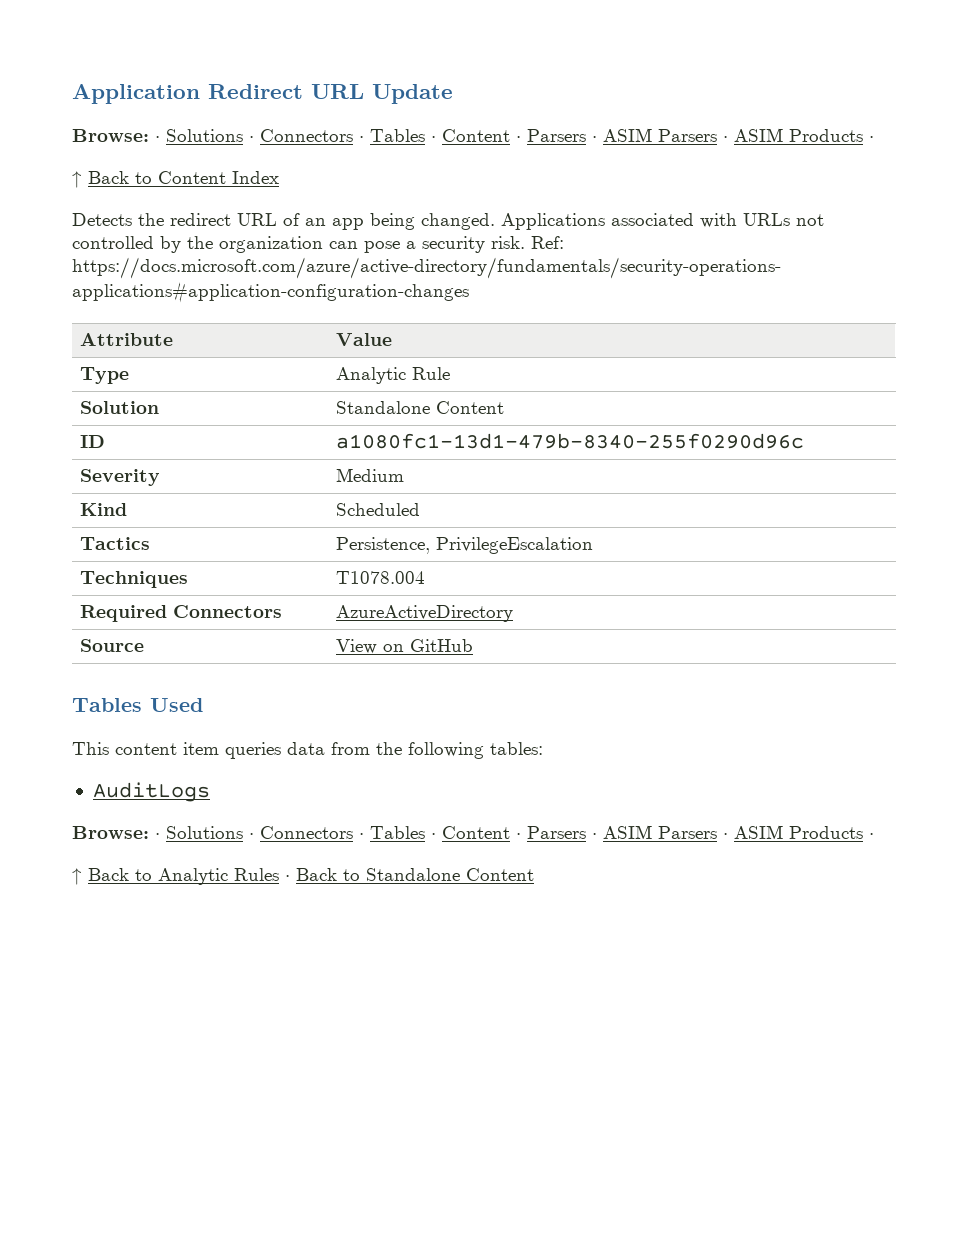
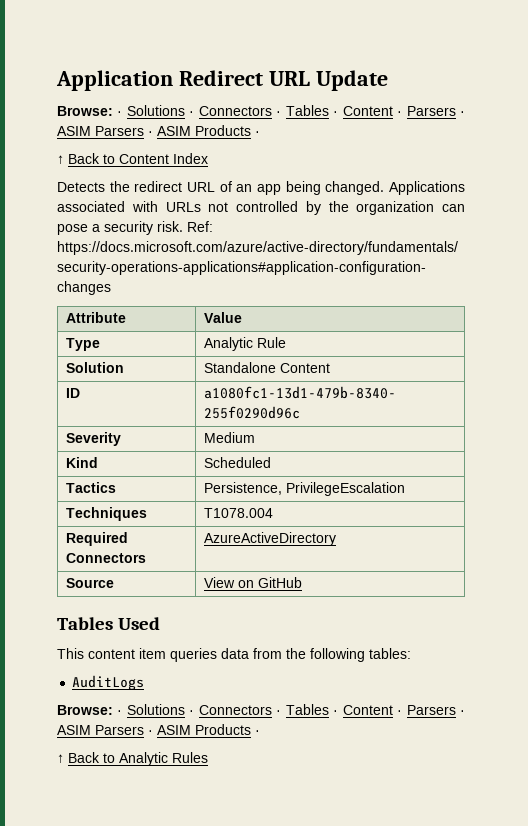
[285,868,534,881] · Back to Standalone Content -> (208, 757) none

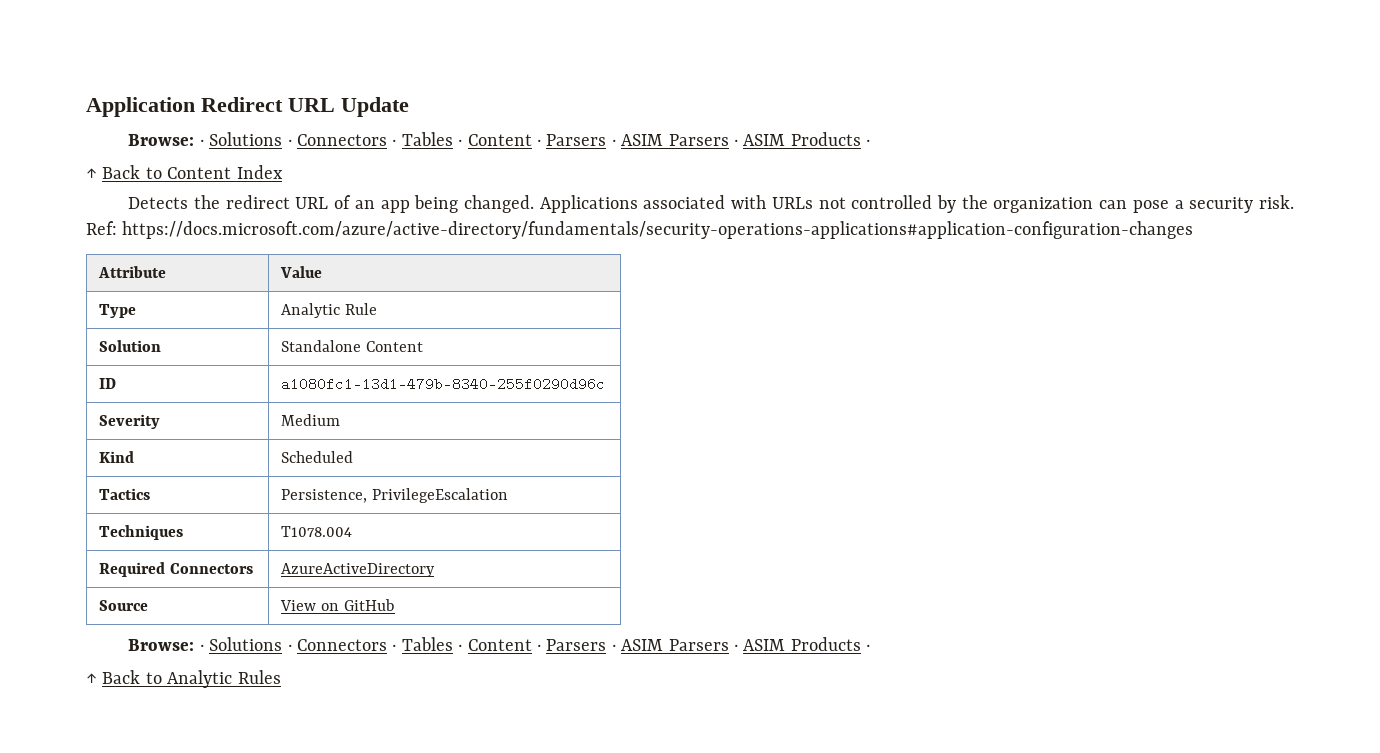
[57,617,161,630] [57,648,411,662] [72,675,145,690] // Tables Used // This content item queries data from the following tables: // AuditLogs -> (395, 605) none

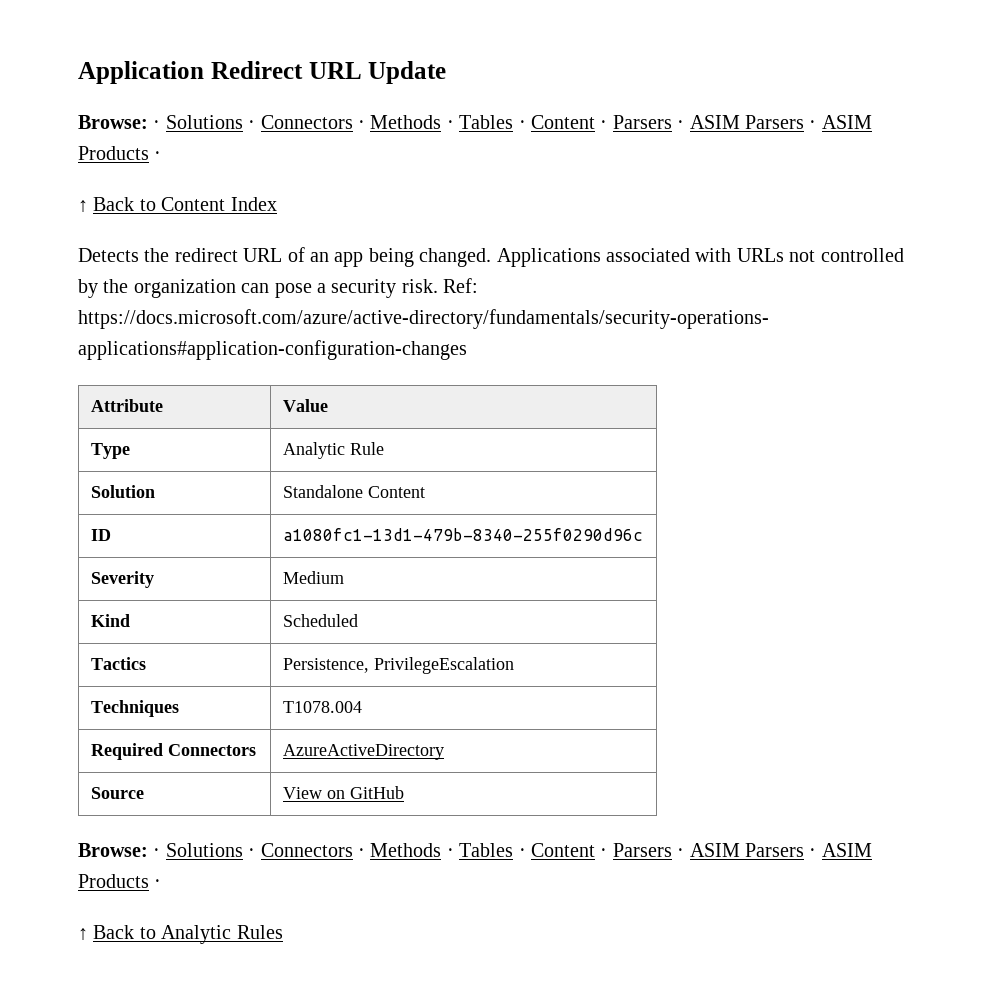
(397, 142) none -> [370,115,454,129] Methods ·
(397, 647) none -> [370,843,454,857] Methods ·

